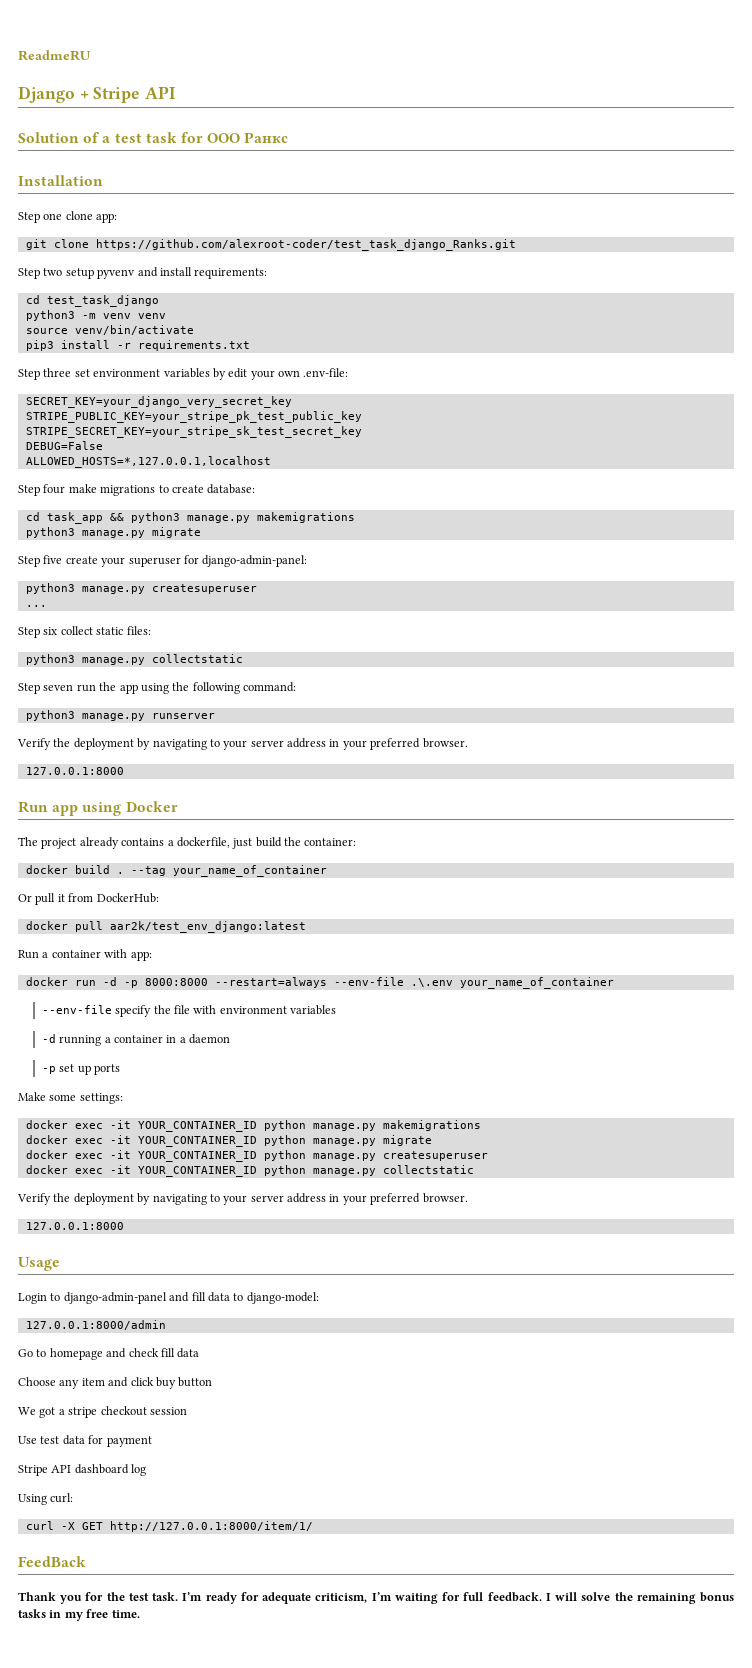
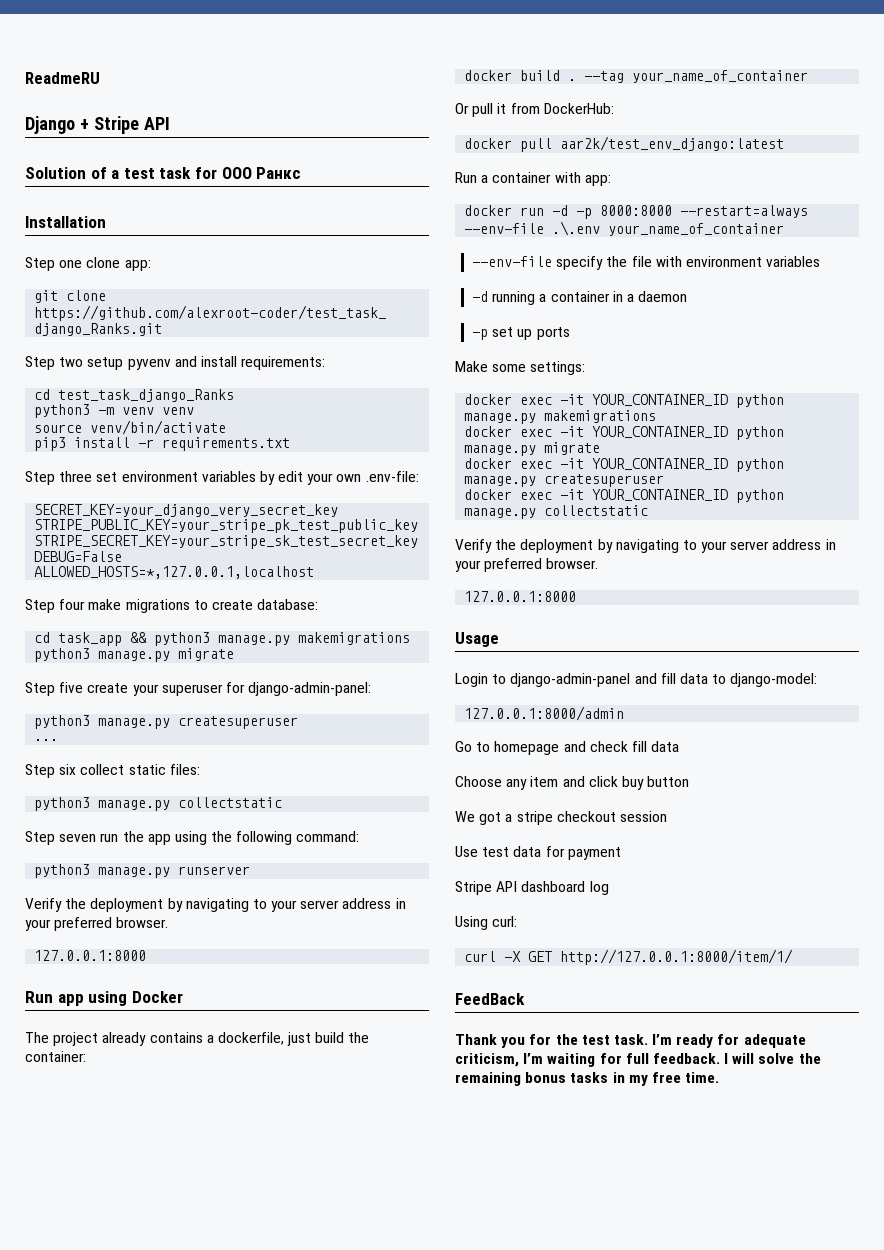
[46,295,159,307] test_task_django -> [58,389,235,402] test_task_django_Ranks

